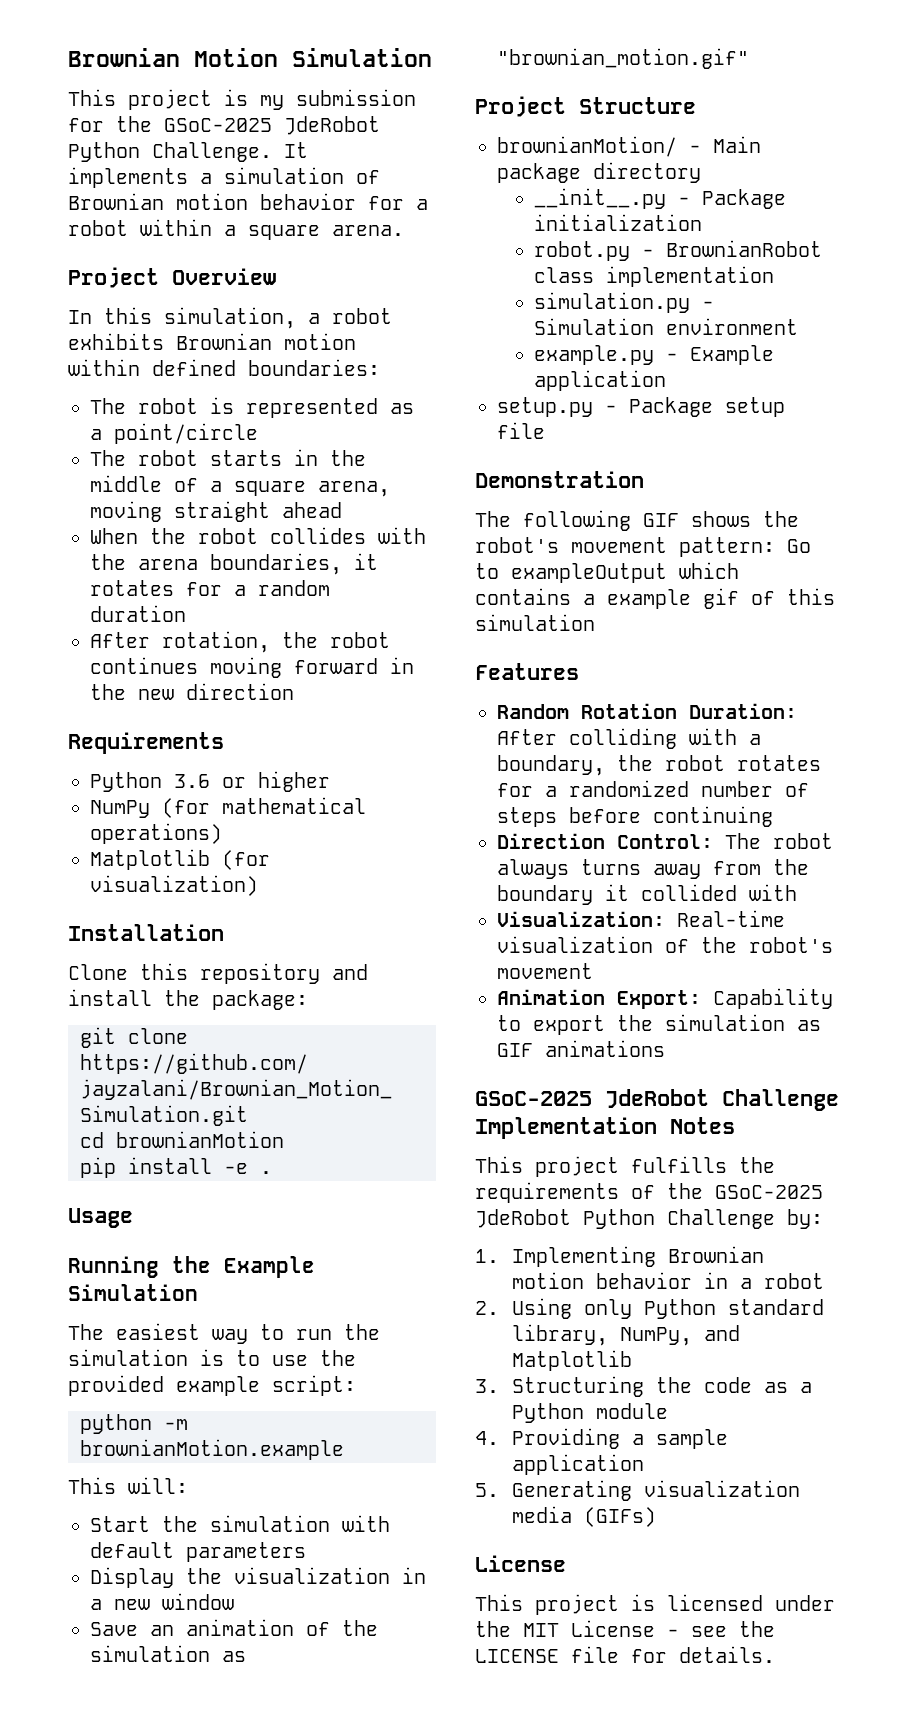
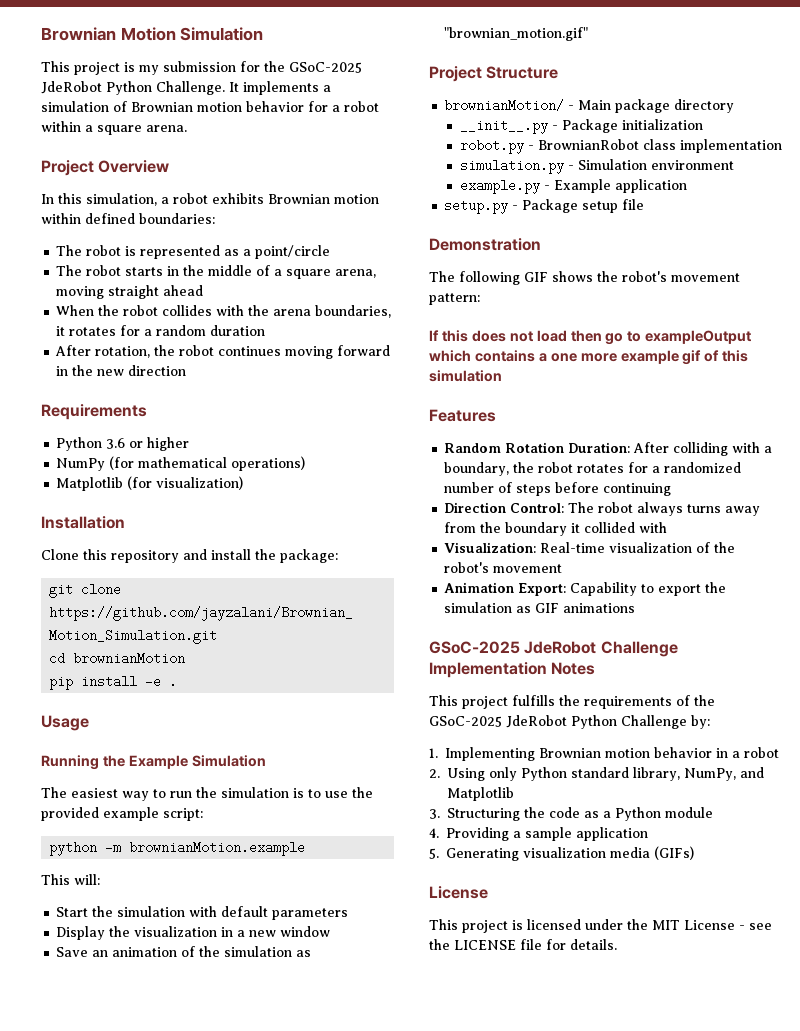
[787,539,811,553] Go -> [429,330,624,345] // If this does not load then go
(595, 599) none -> [550,353,617,362] one more

